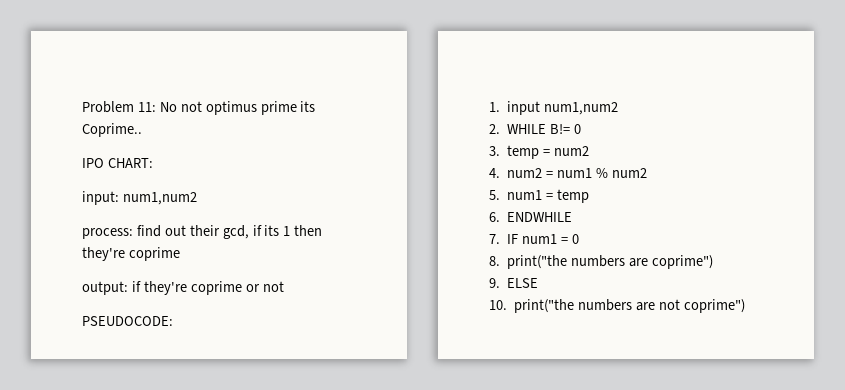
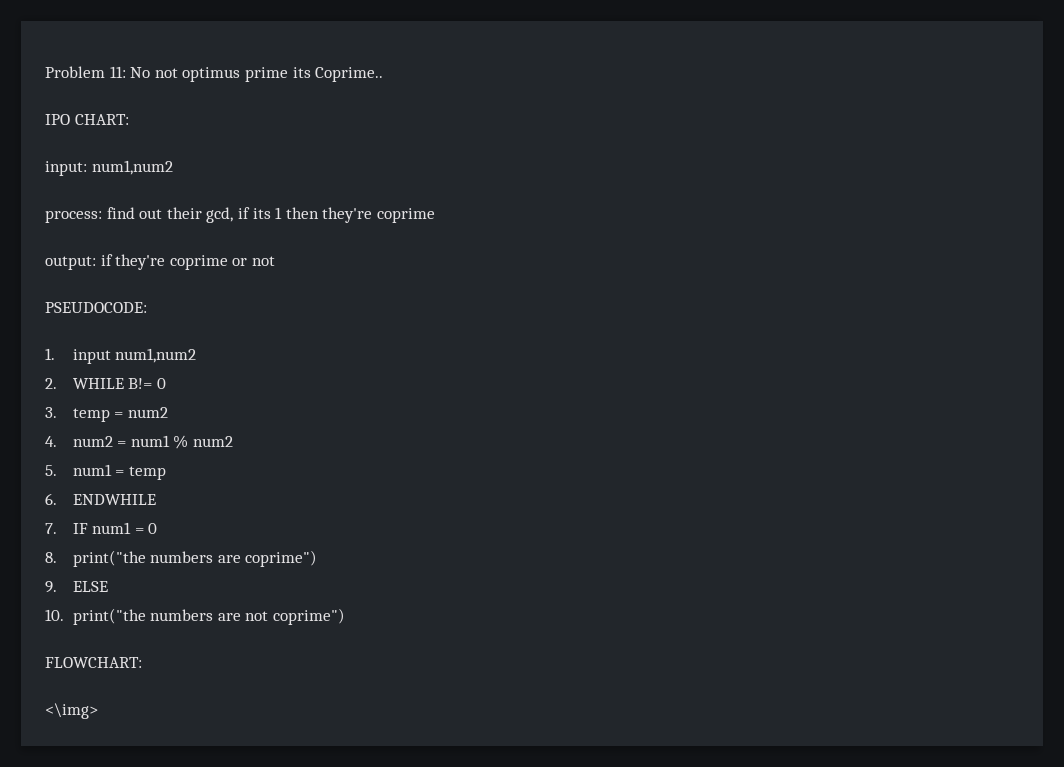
(745, 306) none -> [45,657,142,668] [45,703,98,719] // FLOWCHART: // <\img>

